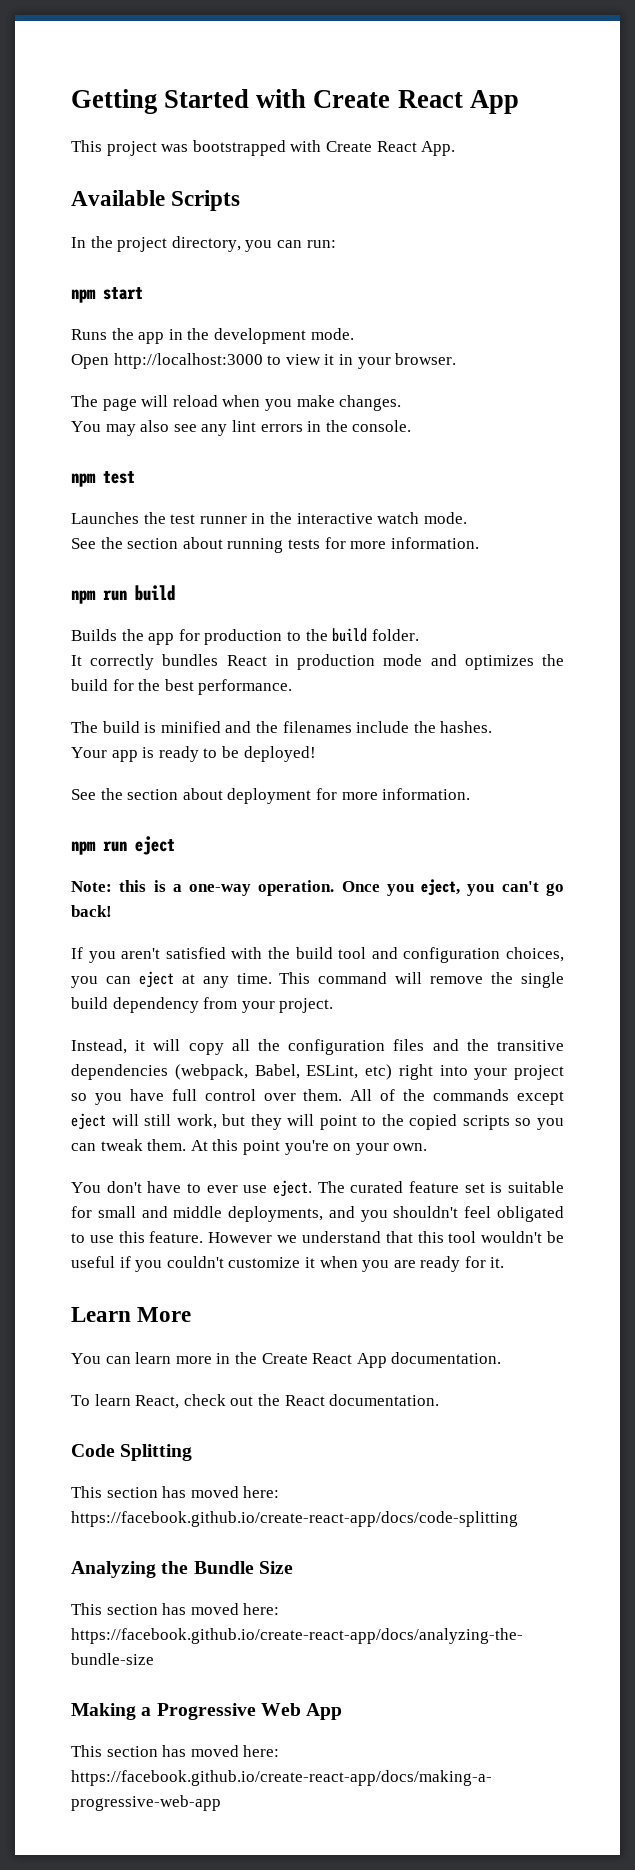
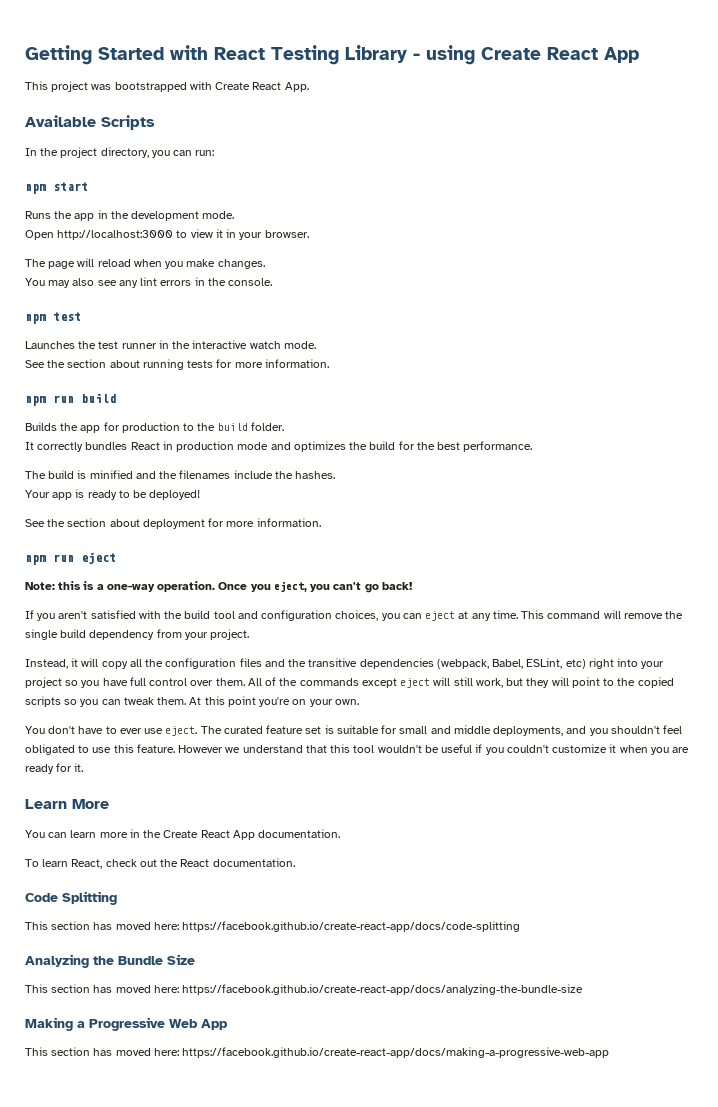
(307, 98) none -> [214,45,475,65] React Testing Library - using

